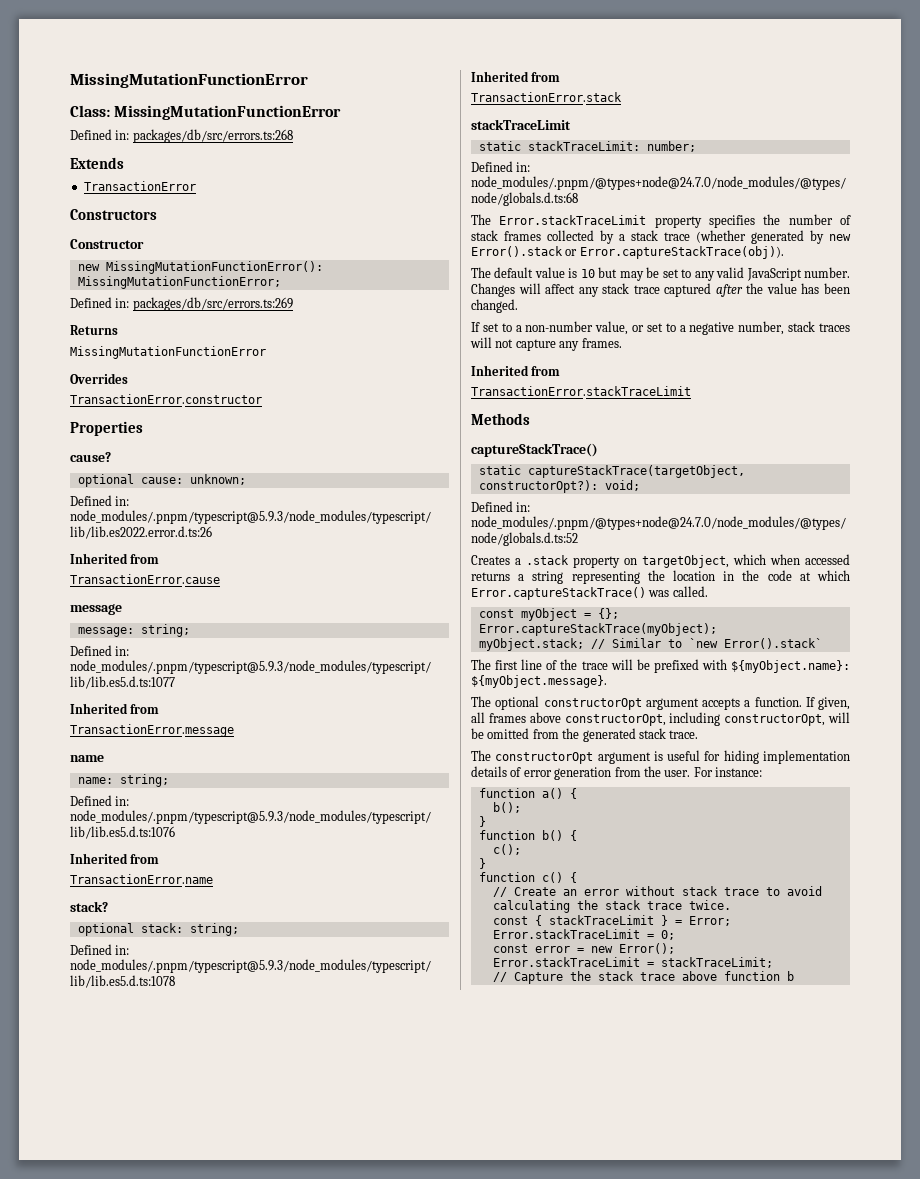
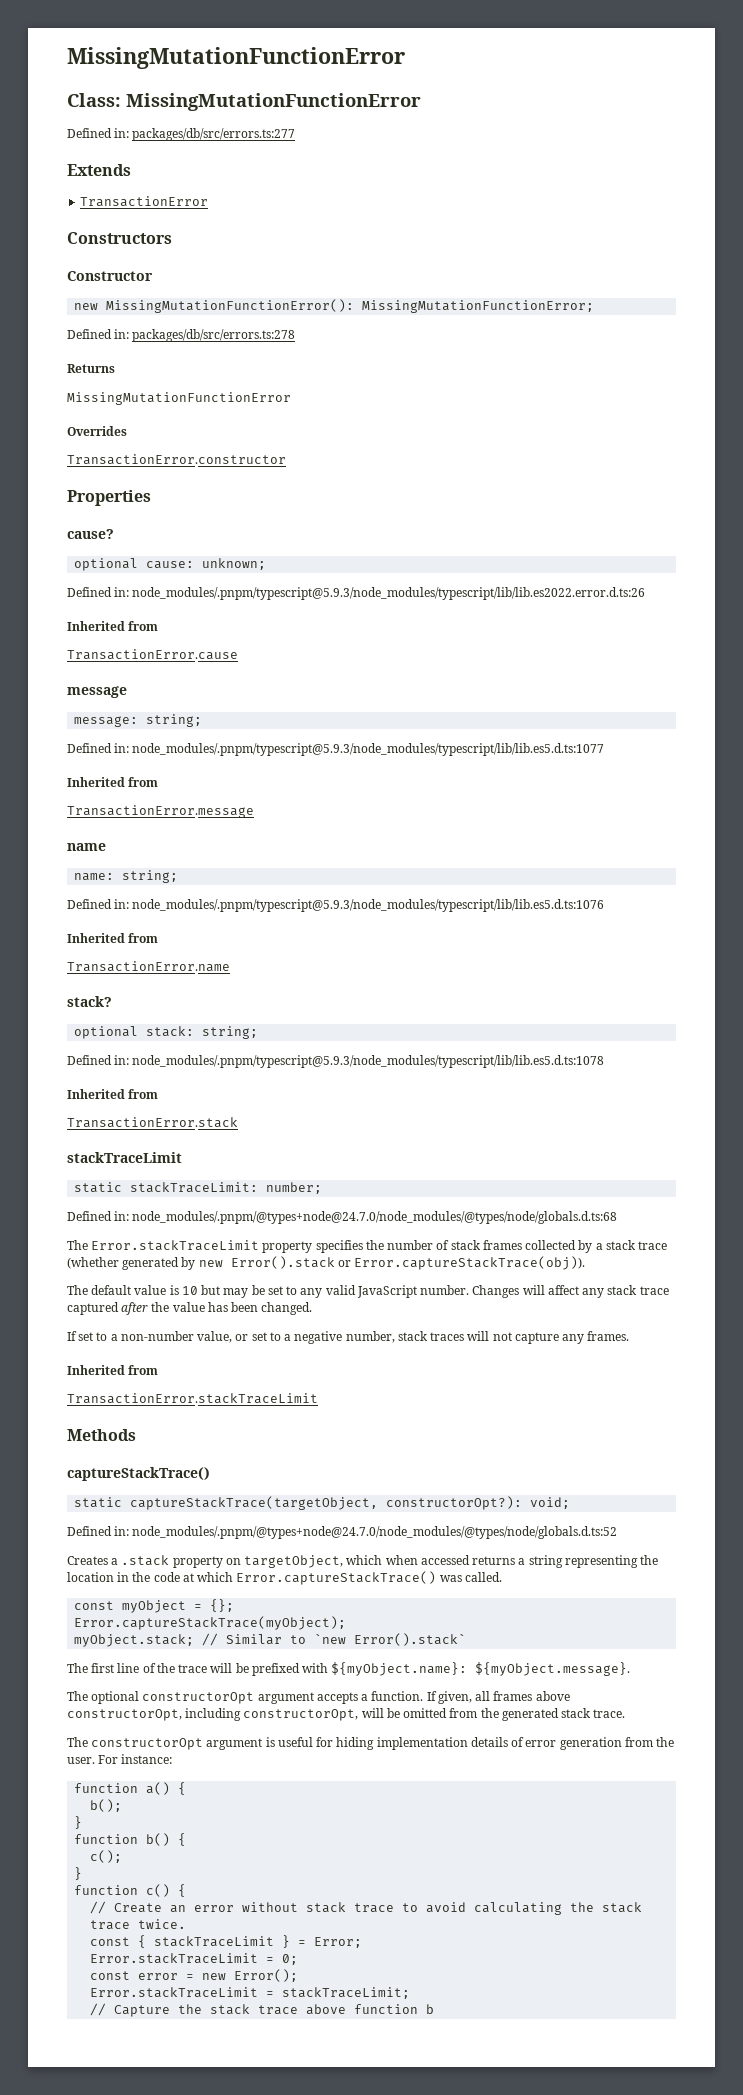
[132,129,293,143] packages/db/src/errors.ts:268 -> [132,128,296,141] packages/db/src/errors.ts:277
[132,297,293,311] packages/db/src/errors.ts:269 -> [132,329,296,342] packages/db/src/errors.ts:278

